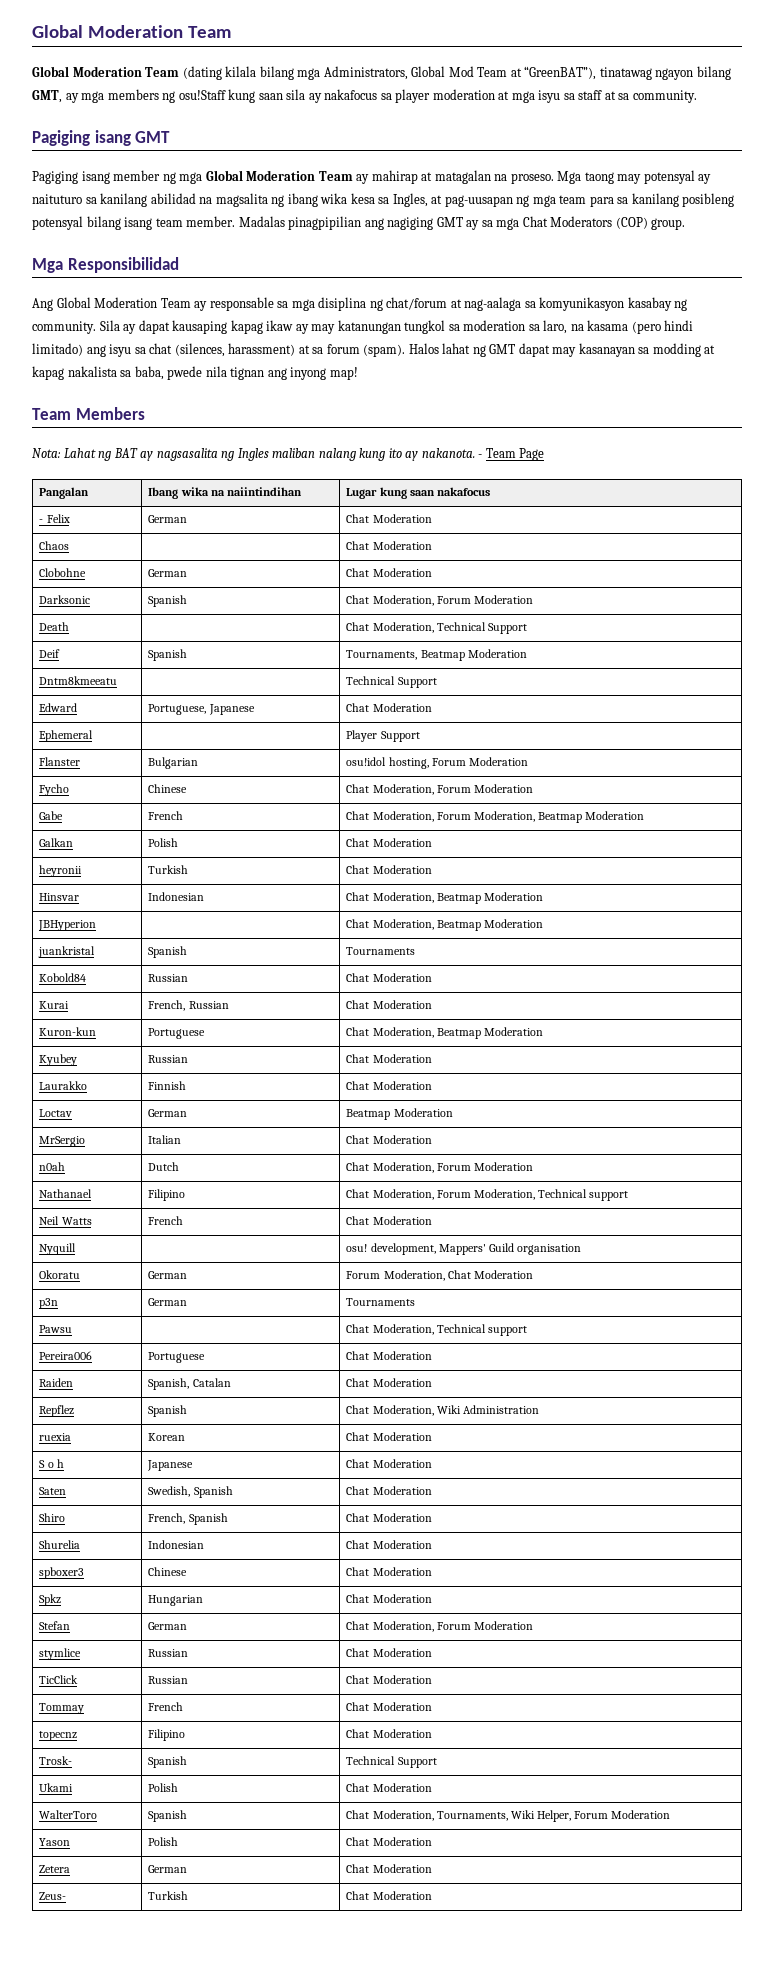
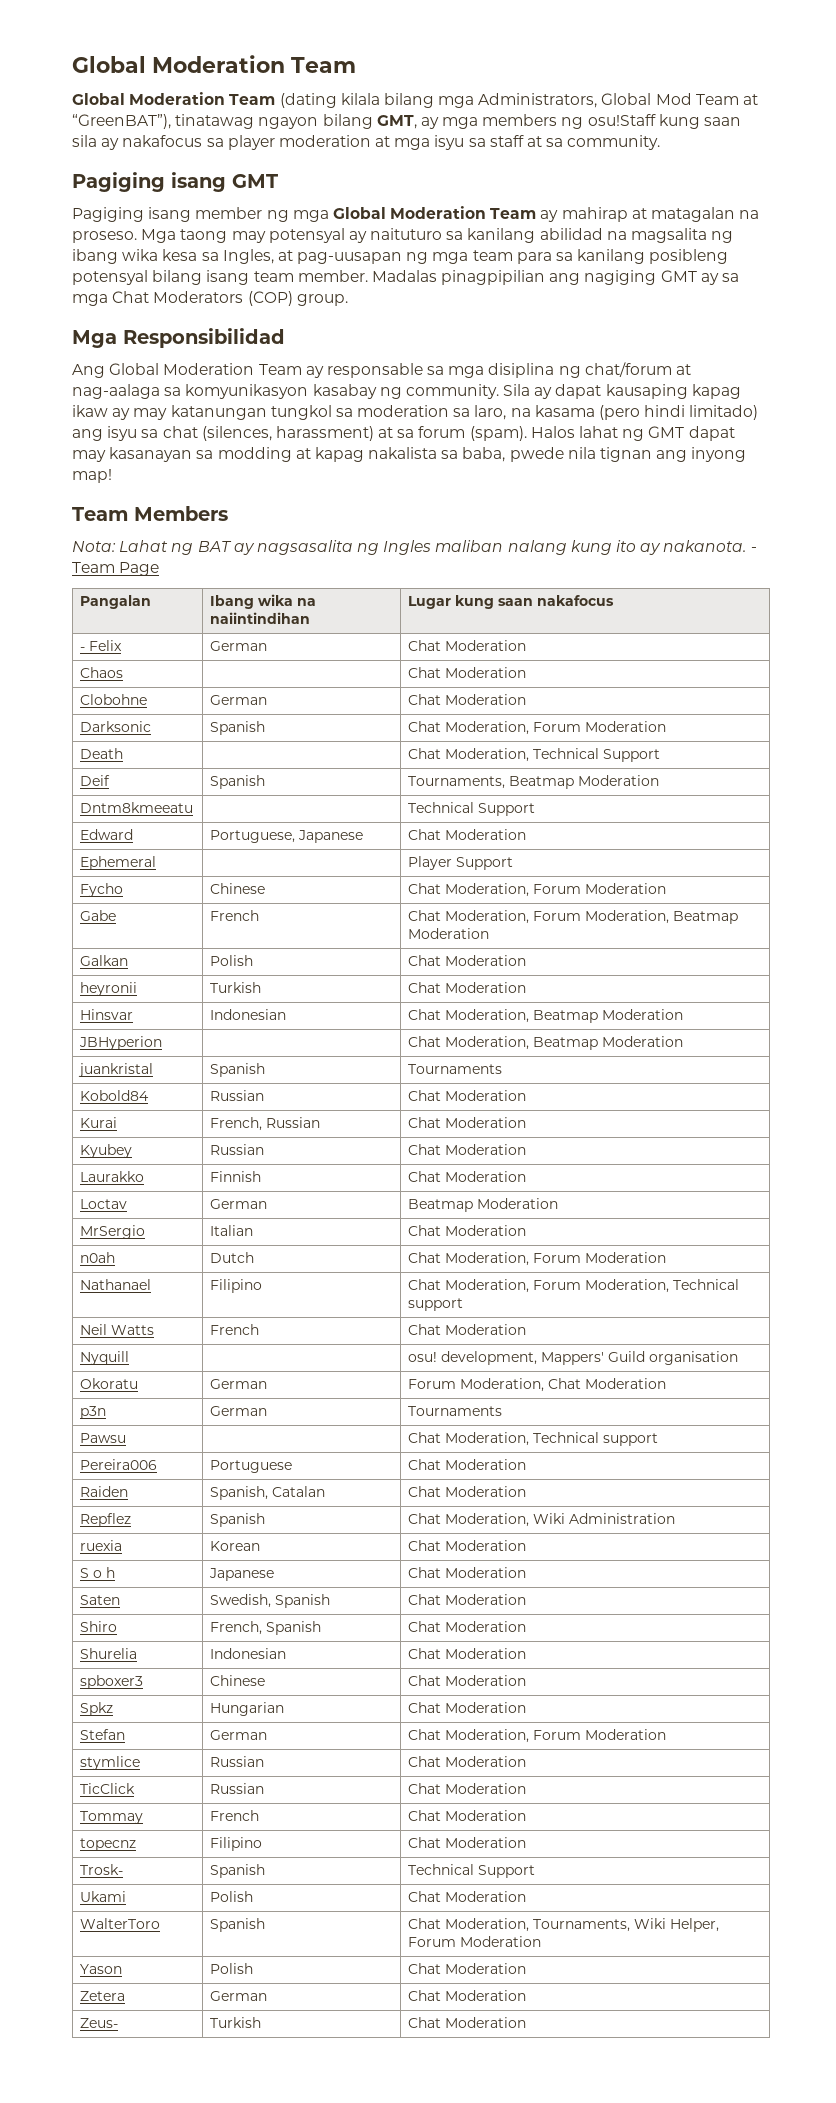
[39,757,81,766] [148,757,199,769] [346,757,528,769] // Flanster | Bulgarian | osu!idol hosting, Forum Moderation -> (514, 863) none
[39,1027,97,1036] [148,1028,206,1039] [346,1027,543,1039] // Kuron-kun | Portuguese | Chat Moderation, Beatmap Moderation -> (527, 1122) none

